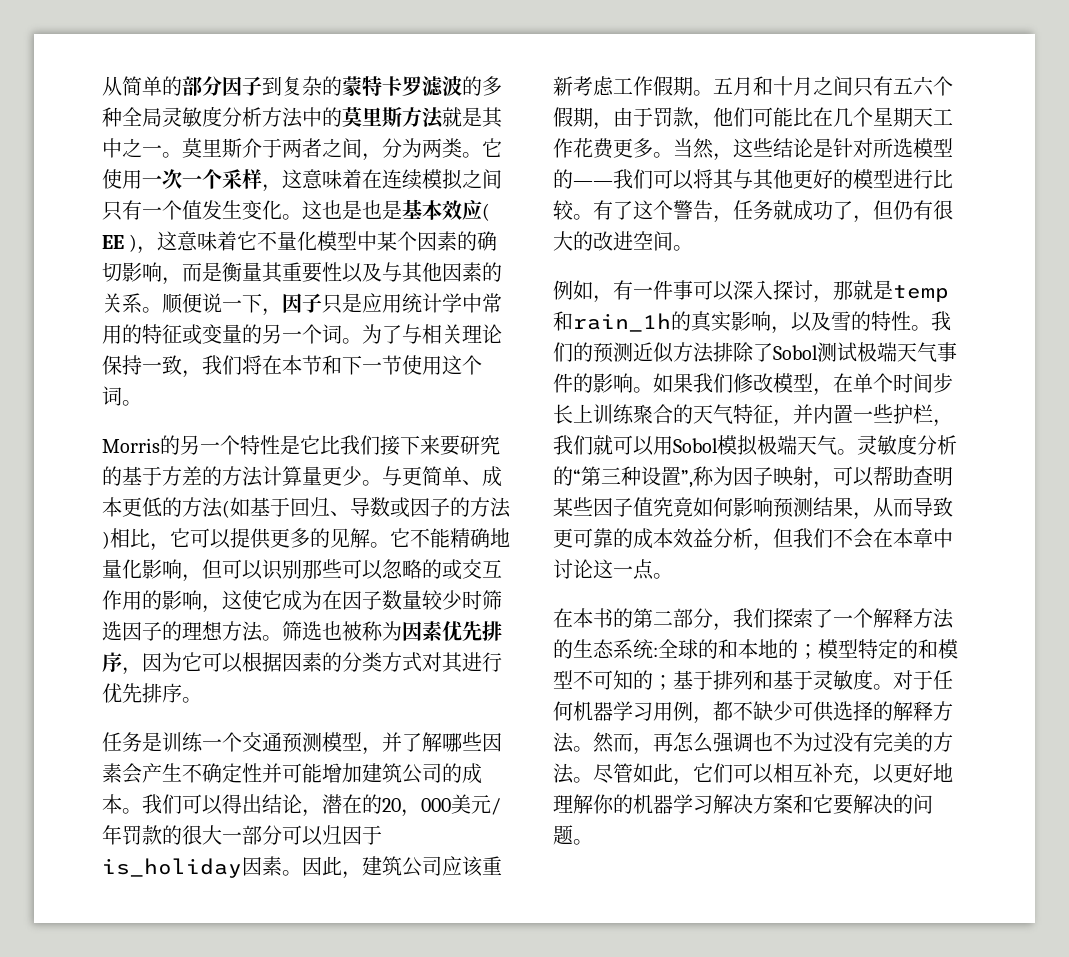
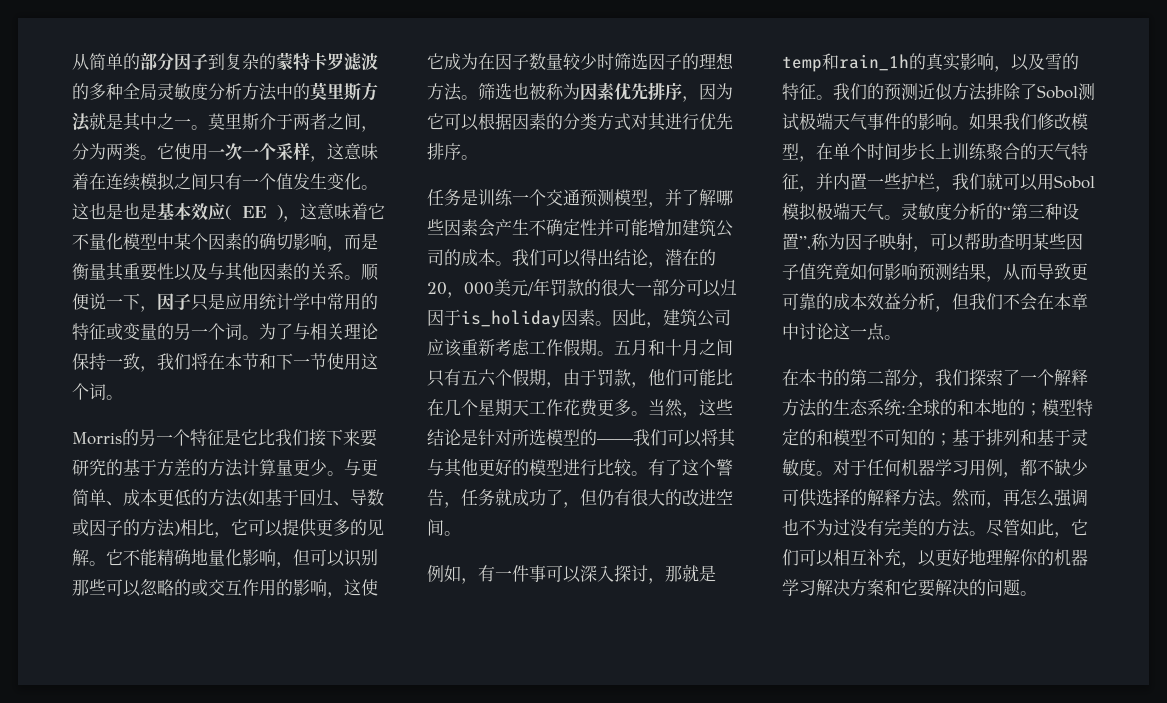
[260,435,280,455] 性 -> [207,429,224,446] 征
[891,311,911,331] 性 -> [799,83,816,100] 征

